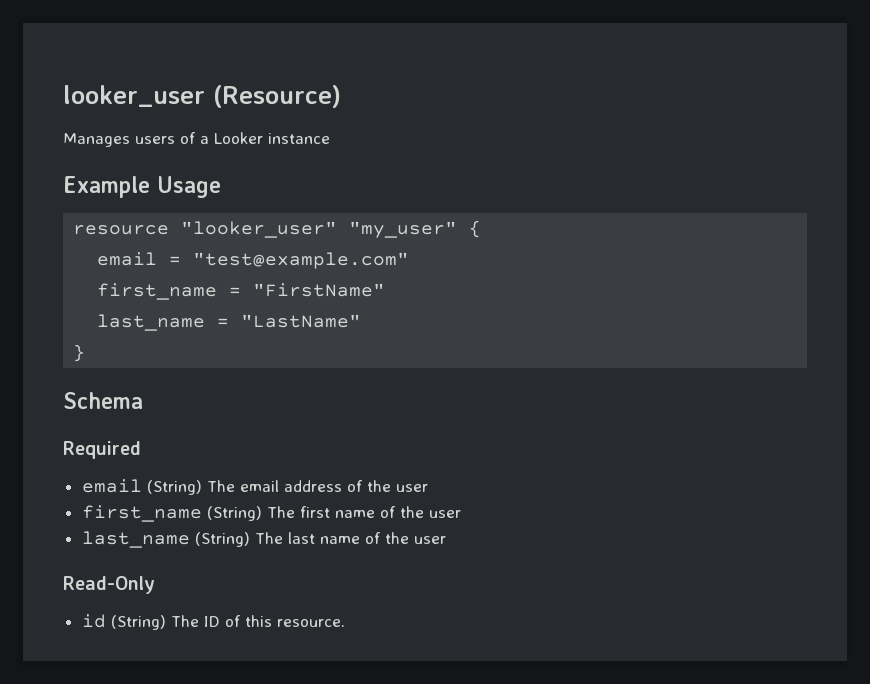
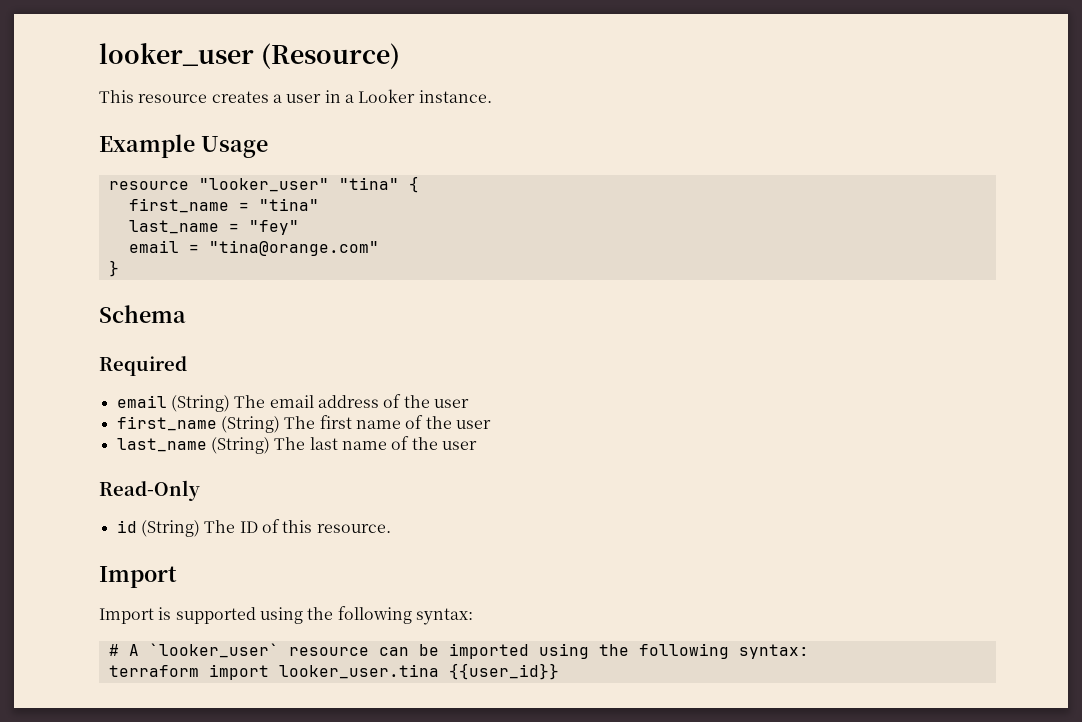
[63,132,196,147] Manages users of -> [99,90,341,103] This resource creates a user in
[268,133,330,144] instance -> [418,90,492,103] instance.
[349,221,458,238] "my_user" -> [338,177,399,190] "tina"
[97,252,410,269] [97,283,386,300] [97,314,362,331] email = "test@example.com" // first_name = "FirstName" // last_name = "LastName" -> [128,198,319,213] [128,220,299,235] [128,240,379,256] first_name = "tina" // last_name = "fey" // email = "tina@orange.com"
(345, 623) none -> [99,566,177,588] [99,606,473,625] [108,643,809,659] [108,663,559,680] // Import // Import is supported using the following syntax: // # A `looker_user` resource can be imported using the following syntax: // terraform import looker_user.tina {{user_id}}

